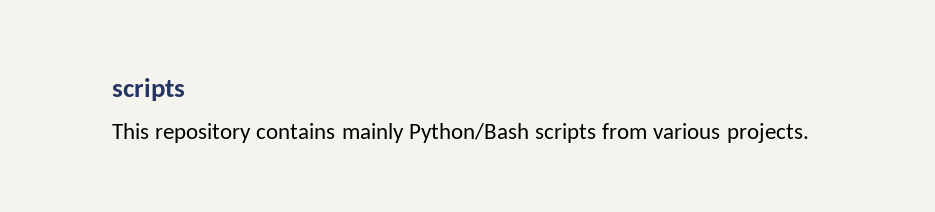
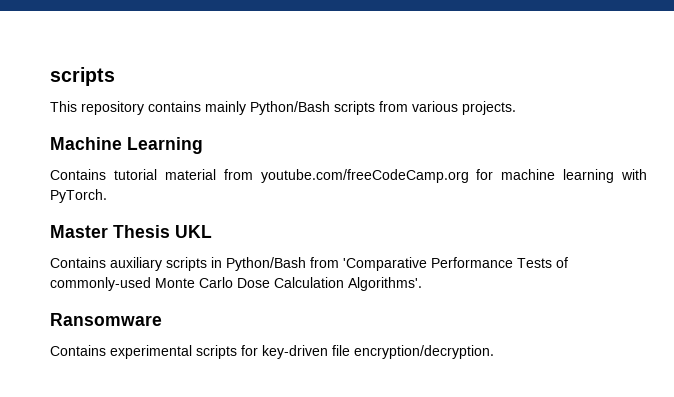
(809, 133) none -> [50,137,203,154] [50,169,647,183] [50,189,107,203] [50,225,212,238] [50,257,568,271] [50,277,422,291] [50,313,162,326] [50,345,494,359] // Machine Learning // Contains tutorial material from youtube.com/freeCodeCamp.org for machine learning with PyTorch. // Master Thesis UKL // Contains auxiliary scripts in Python/Bash from 'Comparative Performance Tests of commonly-used Monte Carlo Dose Calculation Algorithms'. // Ransomware // Contains experimental scripts for key-driven file encryption/decryption.

